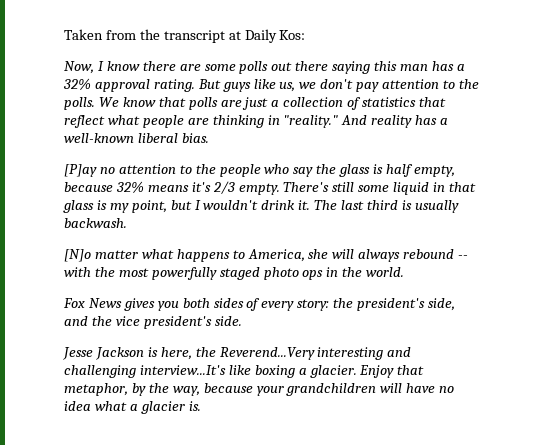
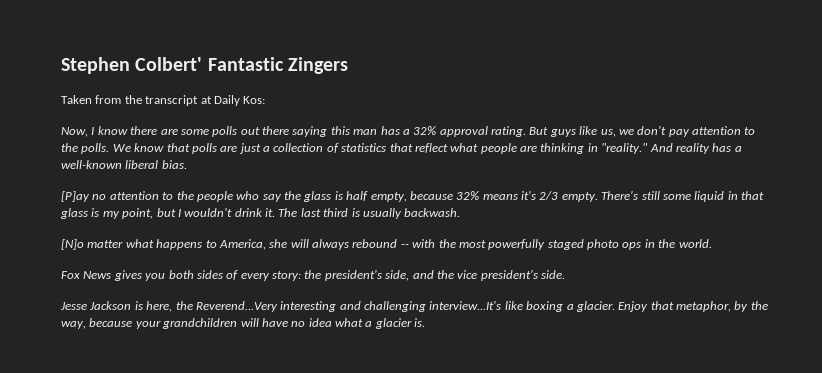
(64, 34) none -> [61,57,348,74] Stephen Colbert' Fantastic Zingers //

